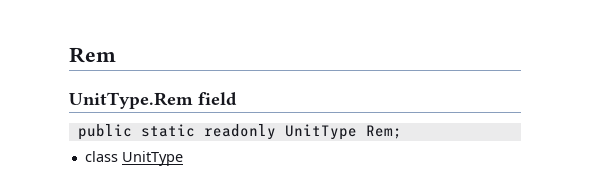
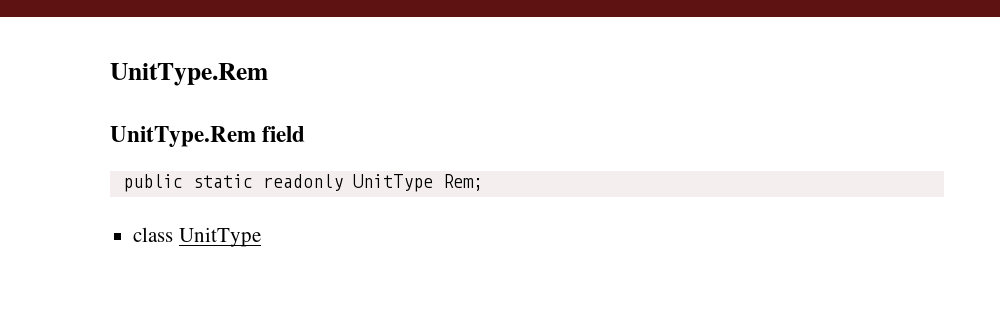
[69,47,116,63] Rem -> [110,63,268,86] UnitType.Rem

